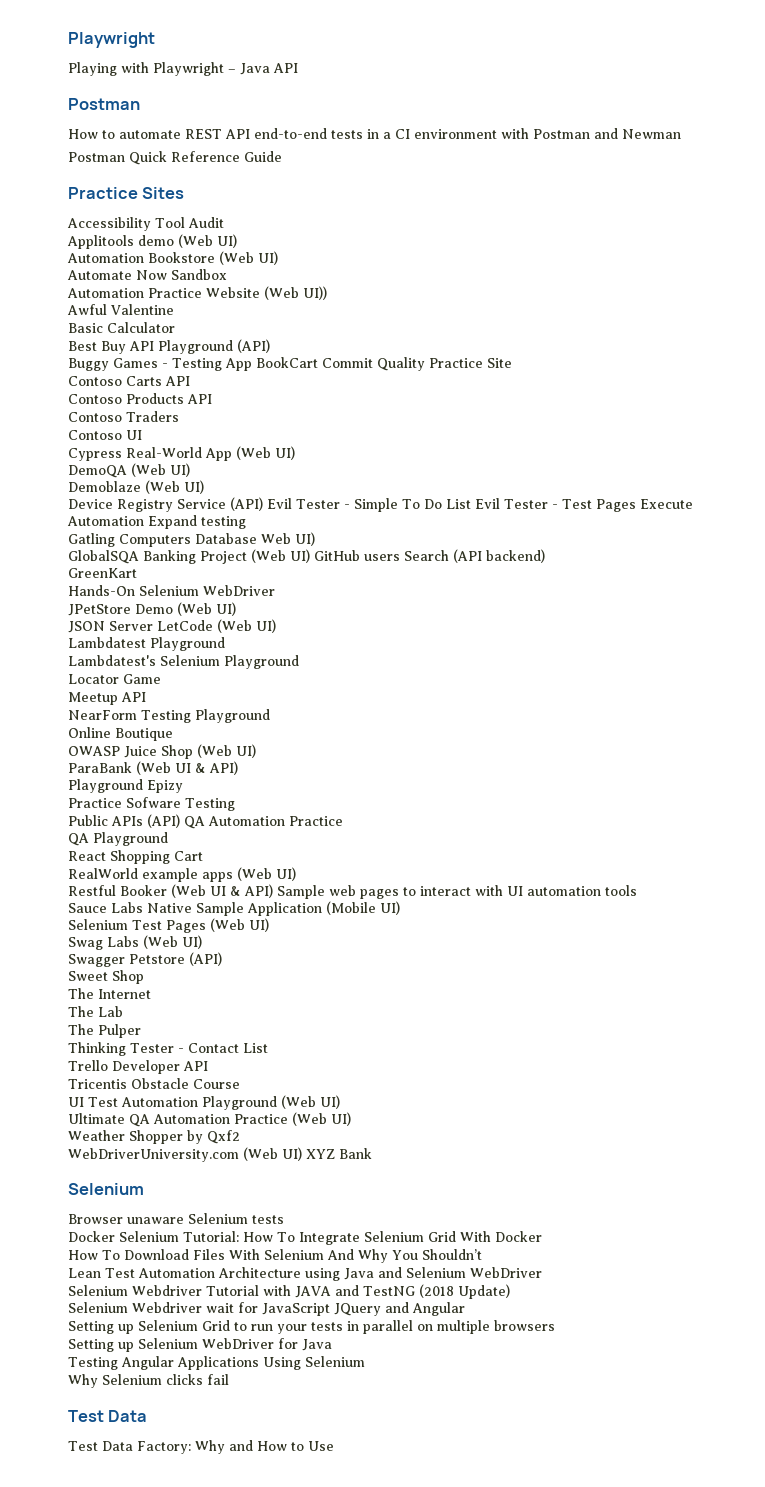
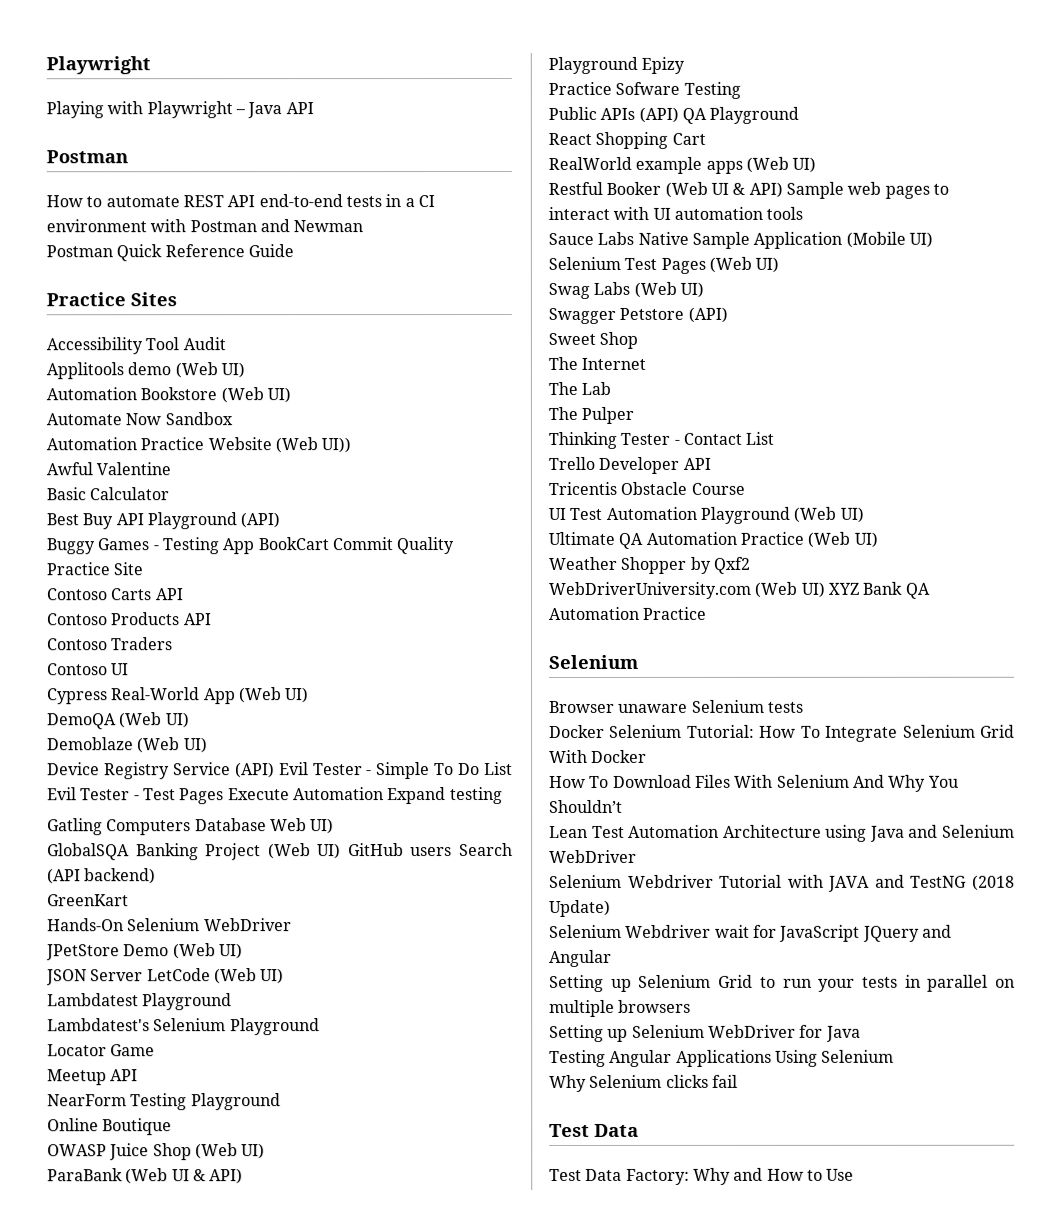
[208,816,343,826] [68,833,89,846] Automation Practice // QA -> (707, 115) none
(372, 1153) none -> [904,582,930,599] [548,606,708,620] QA Automation Practice

